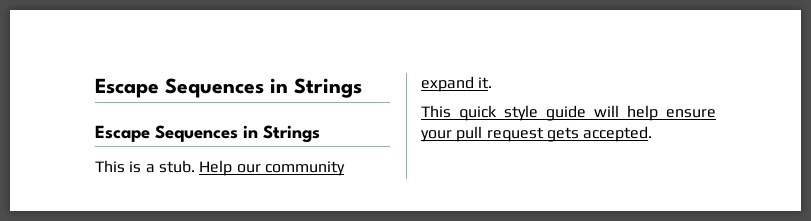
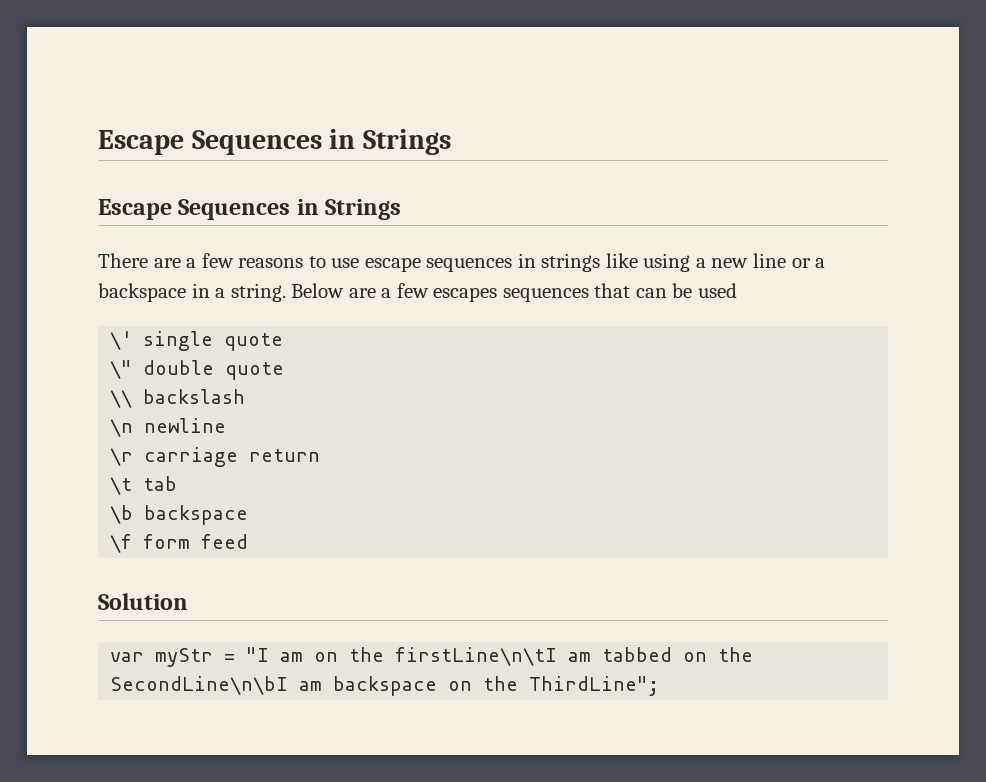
[95,160,345,176] [421,76,493,92] [421,105,716,121] [421,126,653,142] This is a stub. Help our community expand it. // This quick style guide will help ensure your pull request gets accepted. -> [98,253,826,272] [98,283,737,302] [110,331,284,351] [110,360,285,380] [110,389,246,408] [110,418,227,437] [110,447,321,467] [110,476,178,495] [110,505,249,525] [110,534,249,553] [98,593,188,610] [110,647,754,667] [110,676,660,696] There are a few reasons to use escape sequences in strings like using a new line or a backspace in a string. Below are a few escapes sequences that can be used // \' single quote // \" double quote // \\ backslash // \n newline // \r carriage return // \t tab // \b backspace // \f form feed // Solution // var myStr = "I am on the firstLine\n\tI am tabbed on the SecondLine\n\bI am backspace on the ThirdLine";

